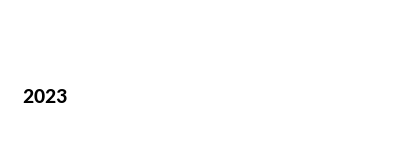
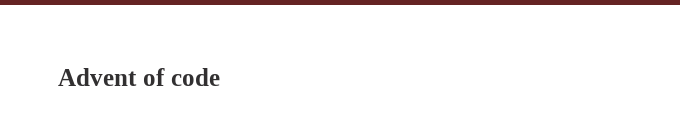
[23,89,67,103] 2023 -> [58,68,220,86] Advent of code

